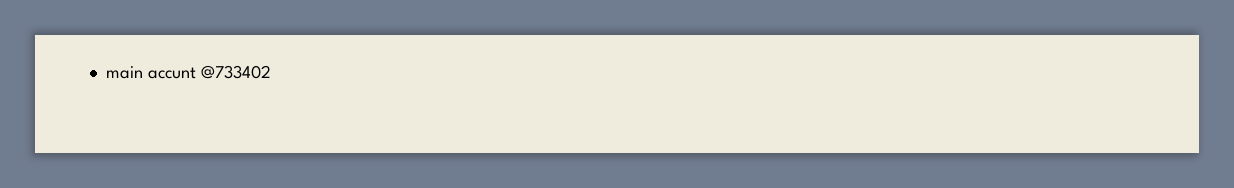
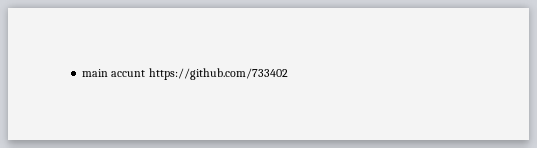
[200,65,271,79] @733402 -> [148,68,288,80] https://github.com/733402

